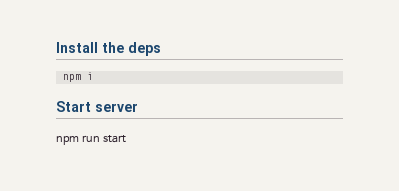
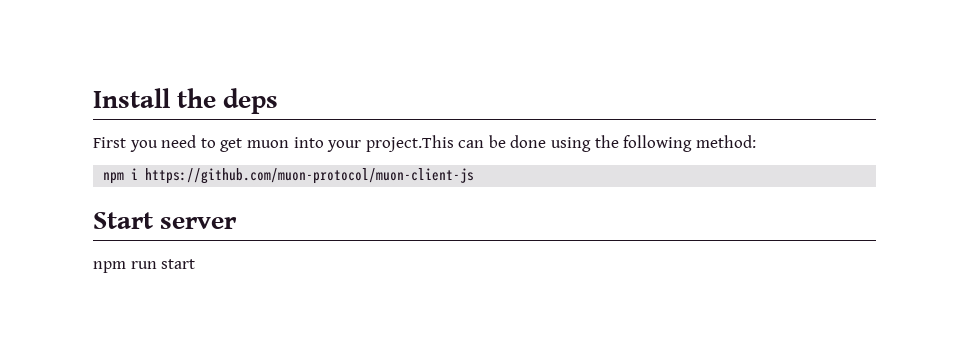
(161, 49) none -> [93,135,756,152] // First you need to get muon into your project.This can be done using the following method:
(93, 76) none -> [145,168,475,184] https://github.com/muon-protocol/muon-client-js

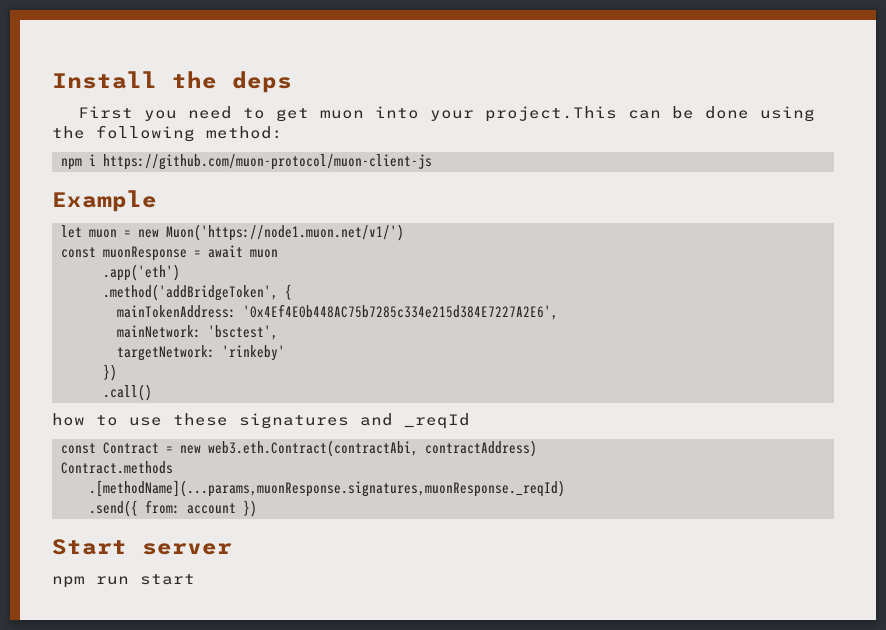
(475, 176) none -> [52,190,157,212] [61,224,404,241] [61,245,278,261] [103,264,180,281] [103,284,292,301] [117,304,558,320] [117,325,278,340] [117,345,285,361] [103,364,117,381] [103,384,152,401] [52,413,470,429] [61,440,537,457] [61,461,173,474] [89,480,565,497] [89,500,257,517] // Example // let muon = new Muon('https://node1.muon.net/v1/') // const muonResponse = await muon // .app('eth') // .method('addBridgeToken', { // mainTokenAddress: '0x4Ef4E0b448AC75b7285c334e215d384E7227A2E6', // mainNetwork: 'bsctest', // targetNetwork: 'rinkeby' // }) // .call() // how to use these signatures and _reqId // const Contract = new web3.eth.Contract(contractAbi, contractAddress) // Contract.methods // .[methodName](...params,muonResponse.signatures,muonResponse._reqId) // .send({ from: account })

